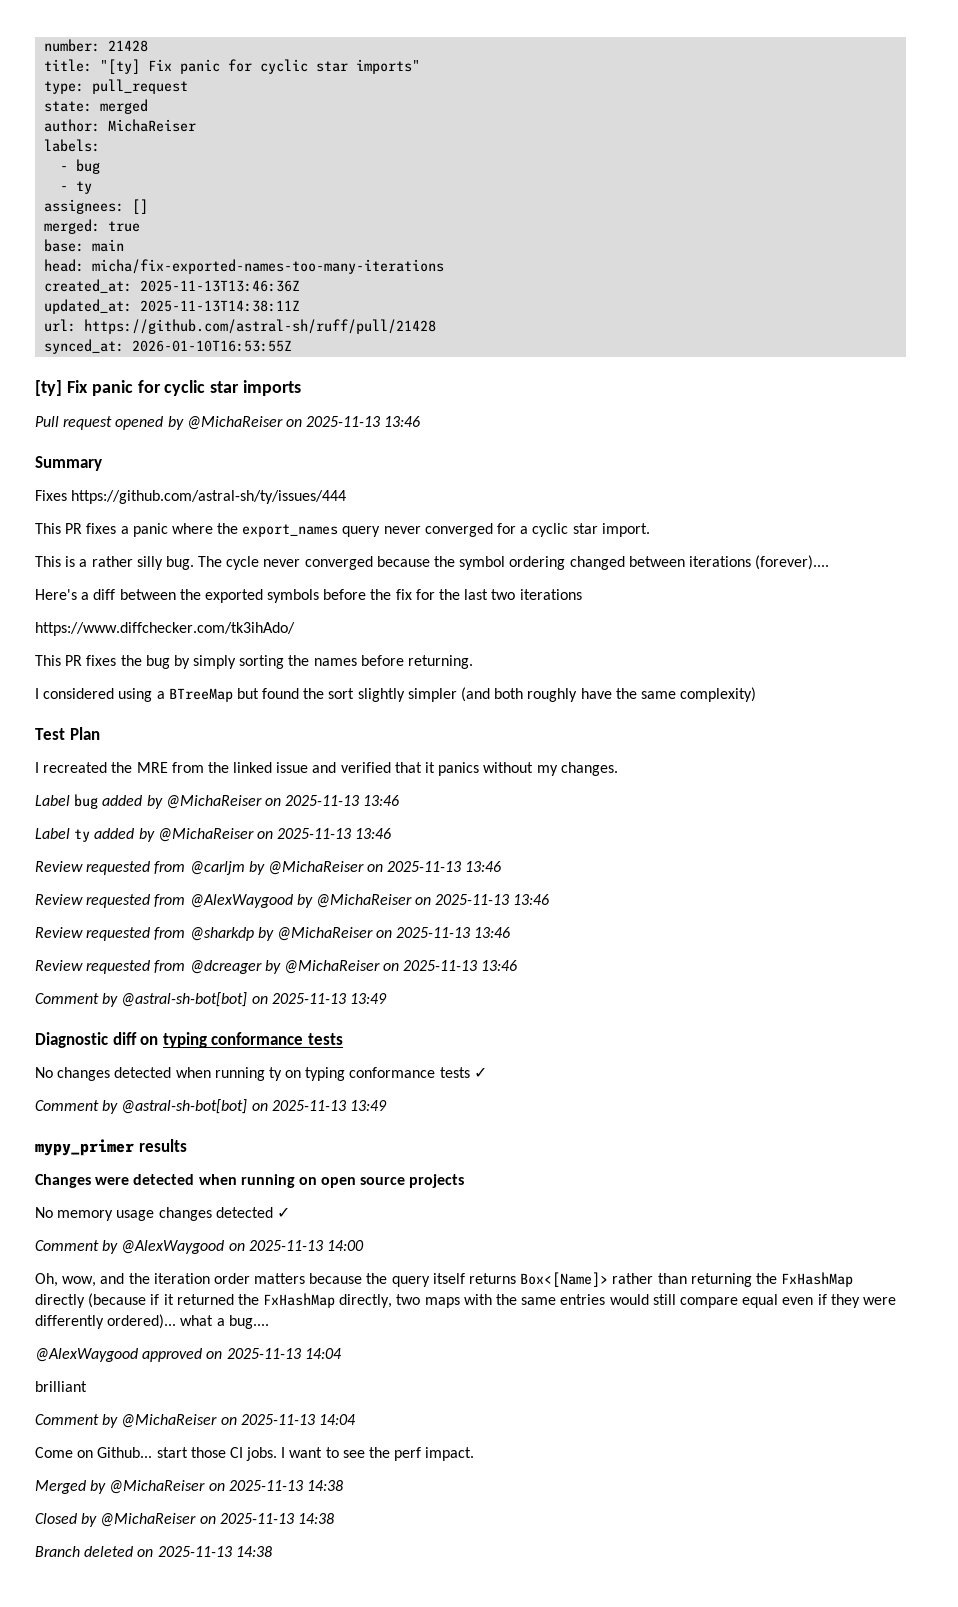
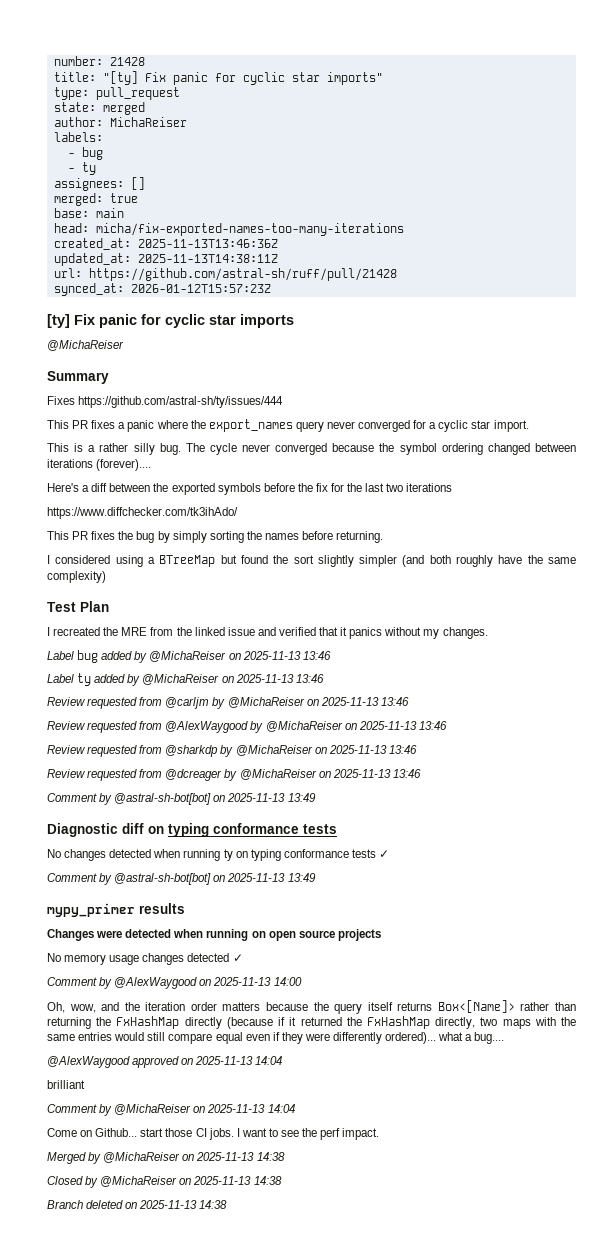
[132,340,293,352] 2026-01-10T16:53:55Z -> [130,284,271,293] 2026-01-12T15:57:23Z
[35,416,421,430] Pull request opened by @MichaReiser on 2025-11-13 13:46 -> [47,340,124,351] @MichaReiser

